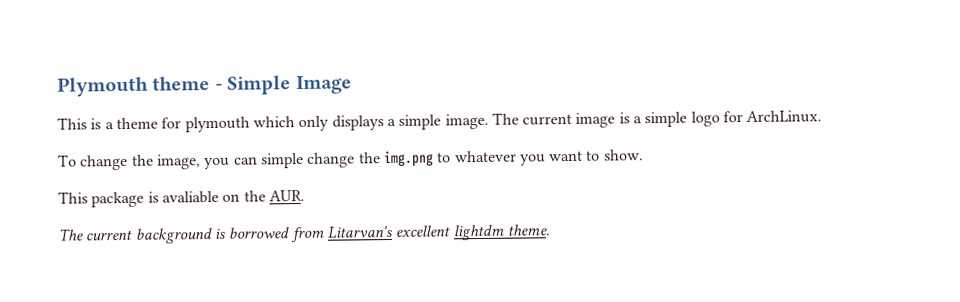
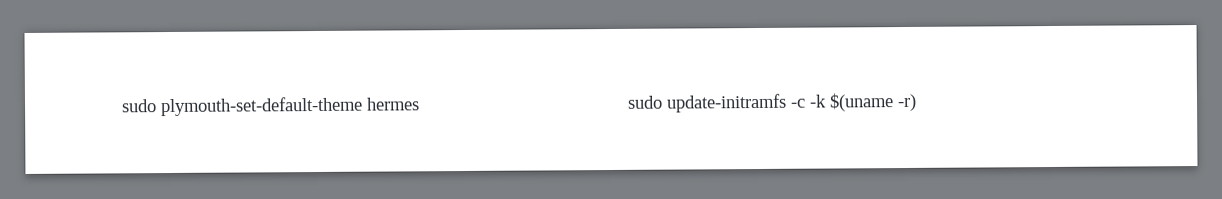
[57,75,352,97] [57,110,823,133] [58,149,644,171] [58,189,305,208] [58,224,550,244] Plymouth theme - Simple Image // This is a theme for plymouth which only displays a simple image. The current image is a simple logo for ArchLinux. // To change the image, you can simple change the img.png to whatever you want to show. // This package is avaliable on the AUR. // The current background is borrowed from Litarvan's excellent lightdm theme. -> [121,96,420,117] [627,93,917,113] sudo plymouth-set-default-theme hermes // sudo update-initramfs -c -k $(uname -r)

